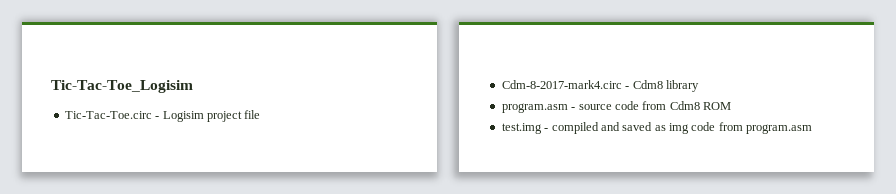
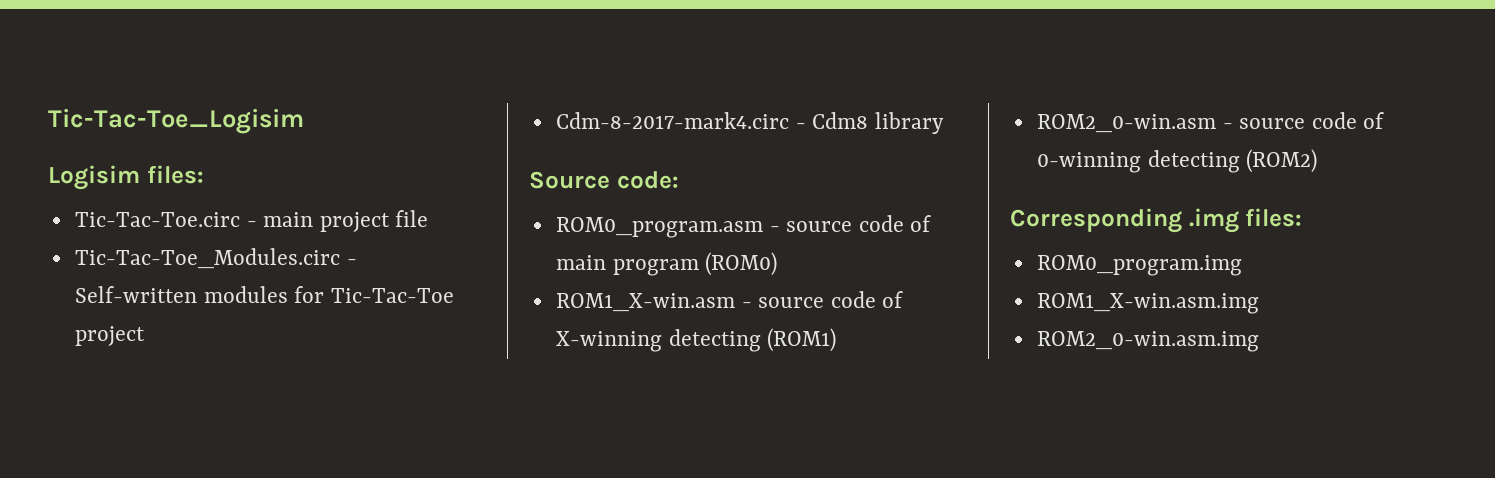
(193, 86) none -> [48,165,204,190] // Logisim files:
[162,111,204,122] Logisim -> [263,212,314,227] main
[501,80,699,92] [501,101,731,113] [501,122,813,134] Cdm-8-2017-mark4.circ - Cdm8 library // program.asm - source code from Cdm8 ROM // test.img - compiled and saved as img code from program.asm -> [74,248,357,269] [74,286,454,303] [74,326,145,346] [555,112,944,134] [529,171,679,189] [555,215,932,238] [555,252,778,276] [555,291,904,312] [555,328,837,352] [1036,112,1385,133] [1036,149,1318,173] [1010,208,1303,233] [1036,255,1242,276] [1036,293,1259,314] [1036,331,1259,352] Tic-Tac-Toe_Modules.circ - Self-written modules for Tic-Tac-Toe project // Cdm-8-2017-mark4.circ - Cdm8 library // Source code: // ROM0_program.asm - source code of main program (ROM0) // ROM1_X-win.asm - source code of X-winning detecting (ROM1) // ROM2_0-win.asm - source code of 0-winning detecting (ROM2) // Corresponding .img files: // ROM0_program.img // ROM1_X-win.asm.img // ROM2_0-win.asm.img

